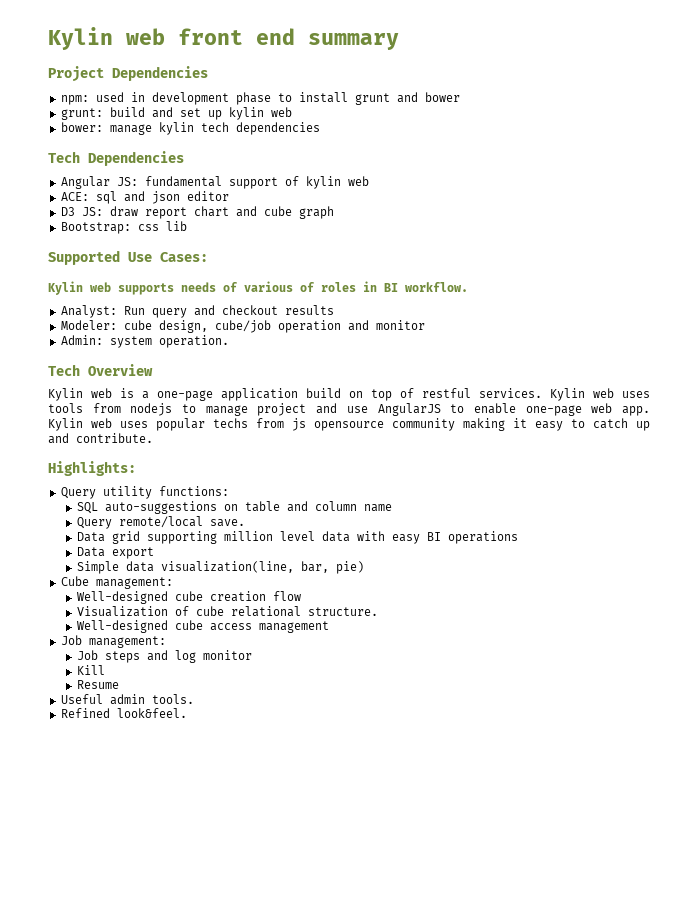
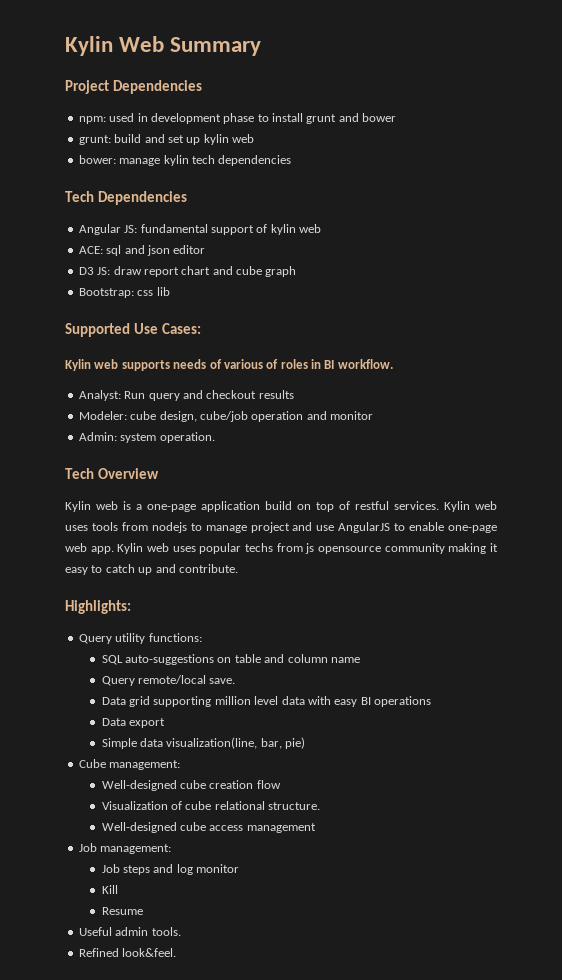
[48,27,399,50] Kylin web front end summary -> [65,36,262,56] Kylin Web Summary

